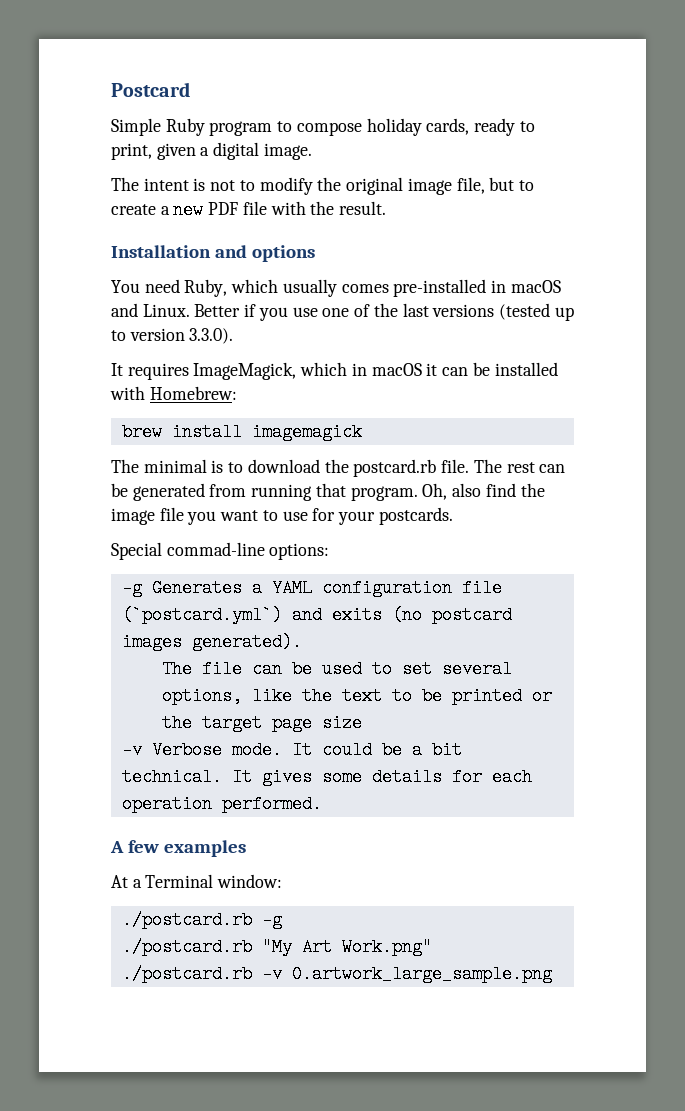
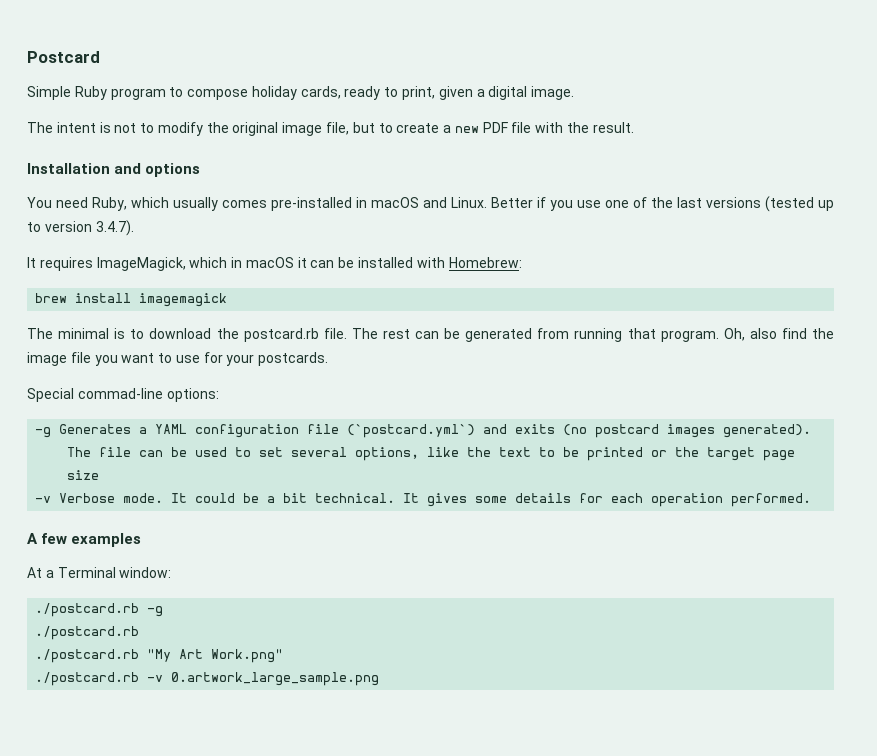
[189,328,234,344] 3.3.0). -> [95,220,134,236] 3.4.7).
(252, 947) none -> [35,649,140,663] // ./postcard.rb

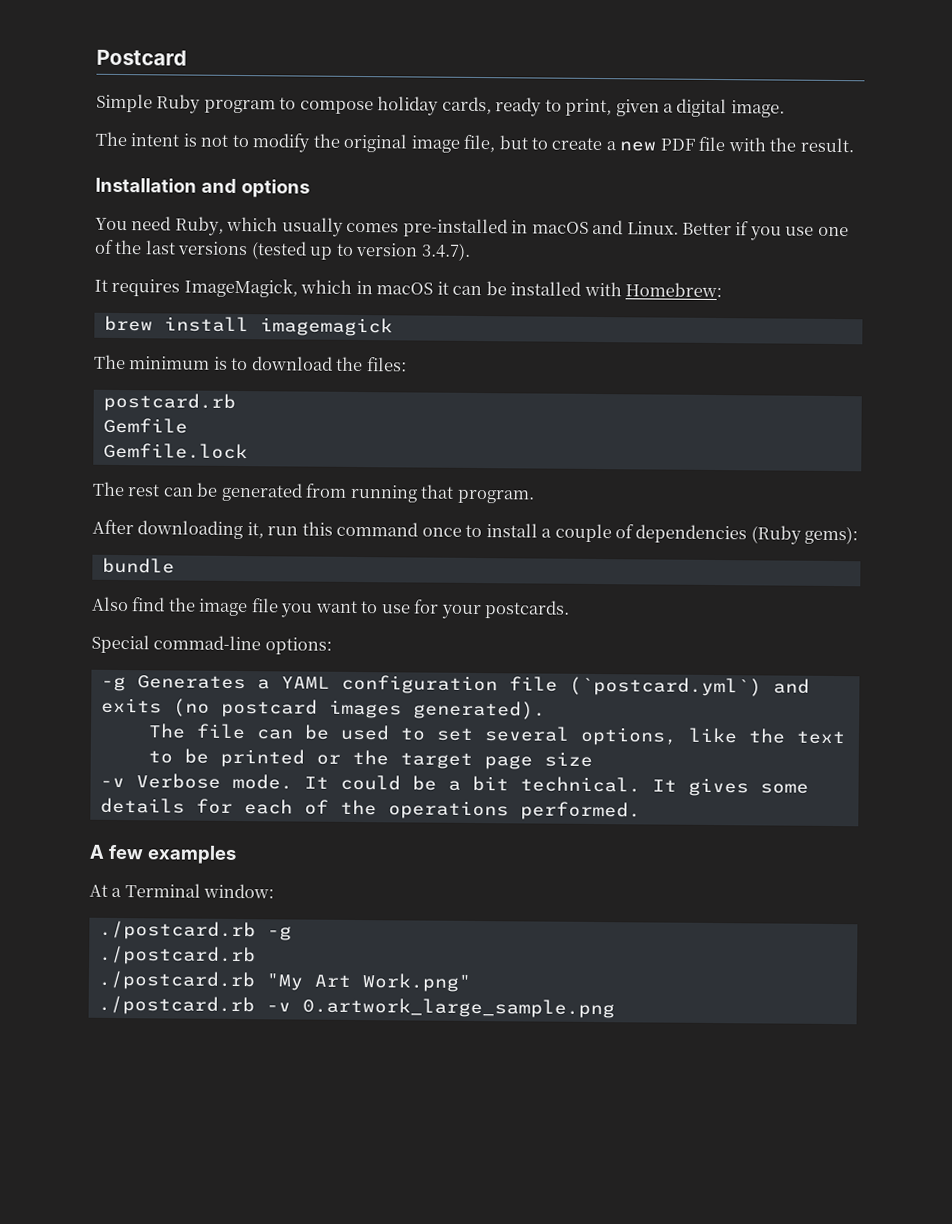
[58,328,110,339] minimal -> [129,356,211,370] minimum
(239, 333) none -> [366,357,407,372] files: //
[323,328,347,339] file. -> [102,417,188,434] [102,442,248,460] // Gemfile // Gemfile.lock //
[723,328,777,341] Oh, also -> [92,519,859,545] [101,557,175,574] [91,596,129,612] // After downloading it, run this command once to install a couple of dependencies (Ruby gems): // bundle // Also
[651,493,724,507] operation -> [303,799,509,820] of the operations

